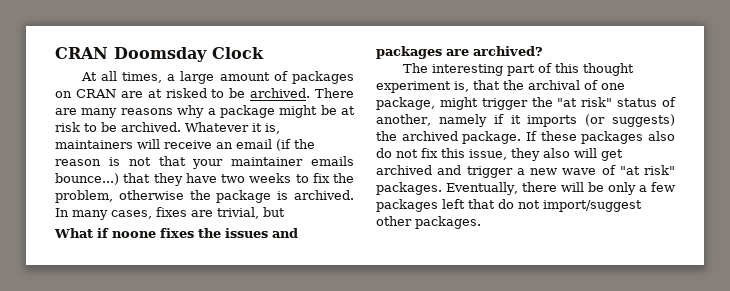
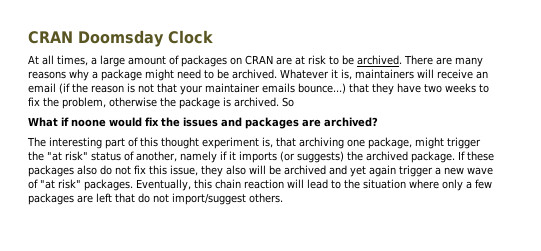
[165,88,207,98] risked -> [308,55,326,65] risk
[320,105,355,115] [55,122,80,132] be at risk -> [177,69,201,79] need
[55,207,285,220] In many cases, fixes are trivial, but -> [282,97,294,107] So
[160,228,194,238] fixes -> [109,117,159,127] would fix
[503,80,598,90] the archival of -> [299,137,344,149] archiving
[601,149,623,161] get -> [269,165,281,175] be
(462, 170) none -> [350,165,396,177] yet again
[521,182,604,192] there will be -> [194,179,439,189] this chain reaction will lead to the situation where
(438, 205) none -> [77,195,93,203] are
[376,216,481,229] other packages. -> [249,193,283,203] others.

